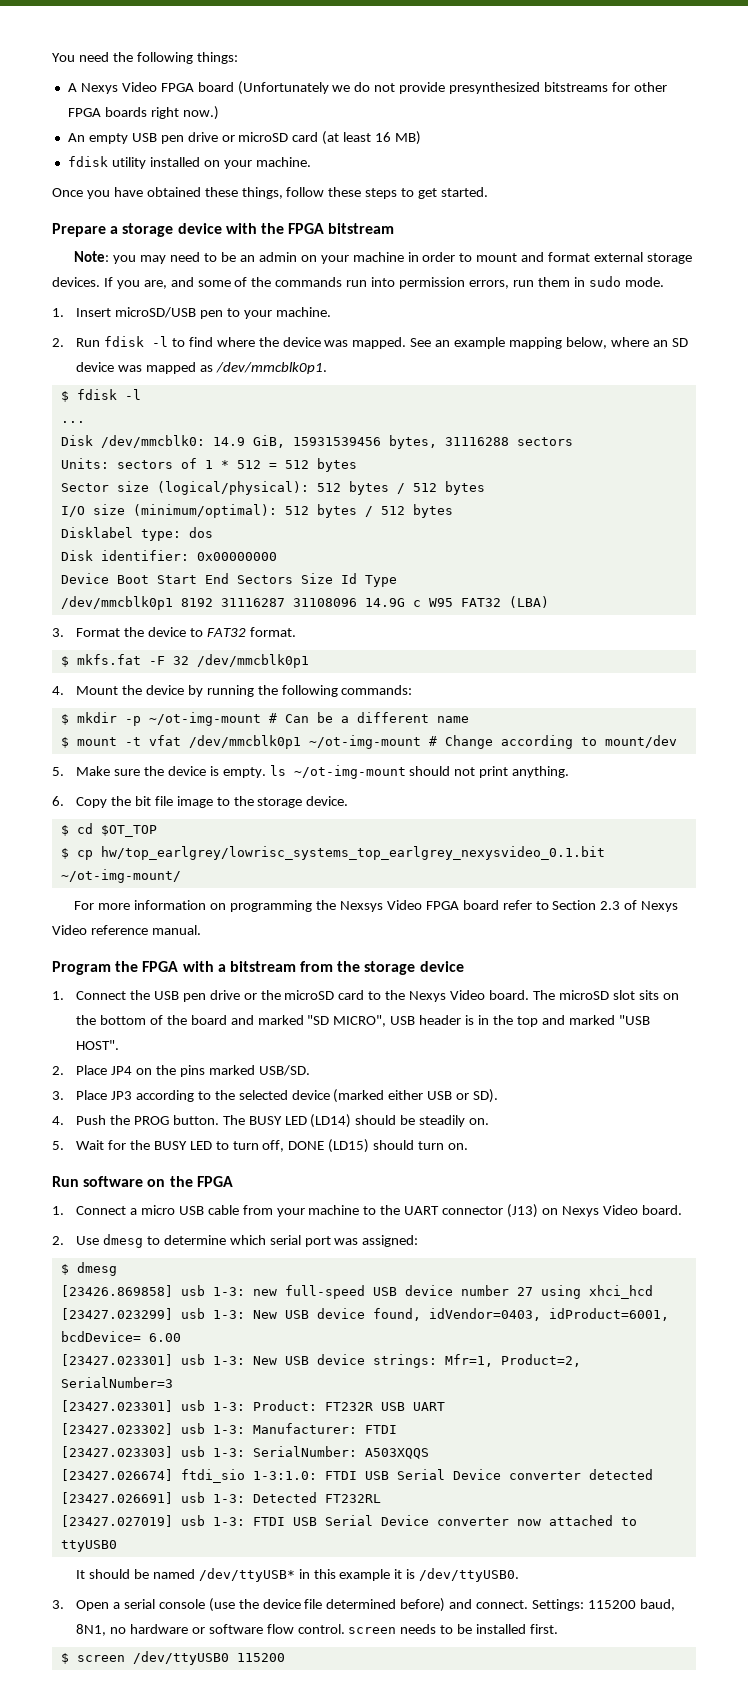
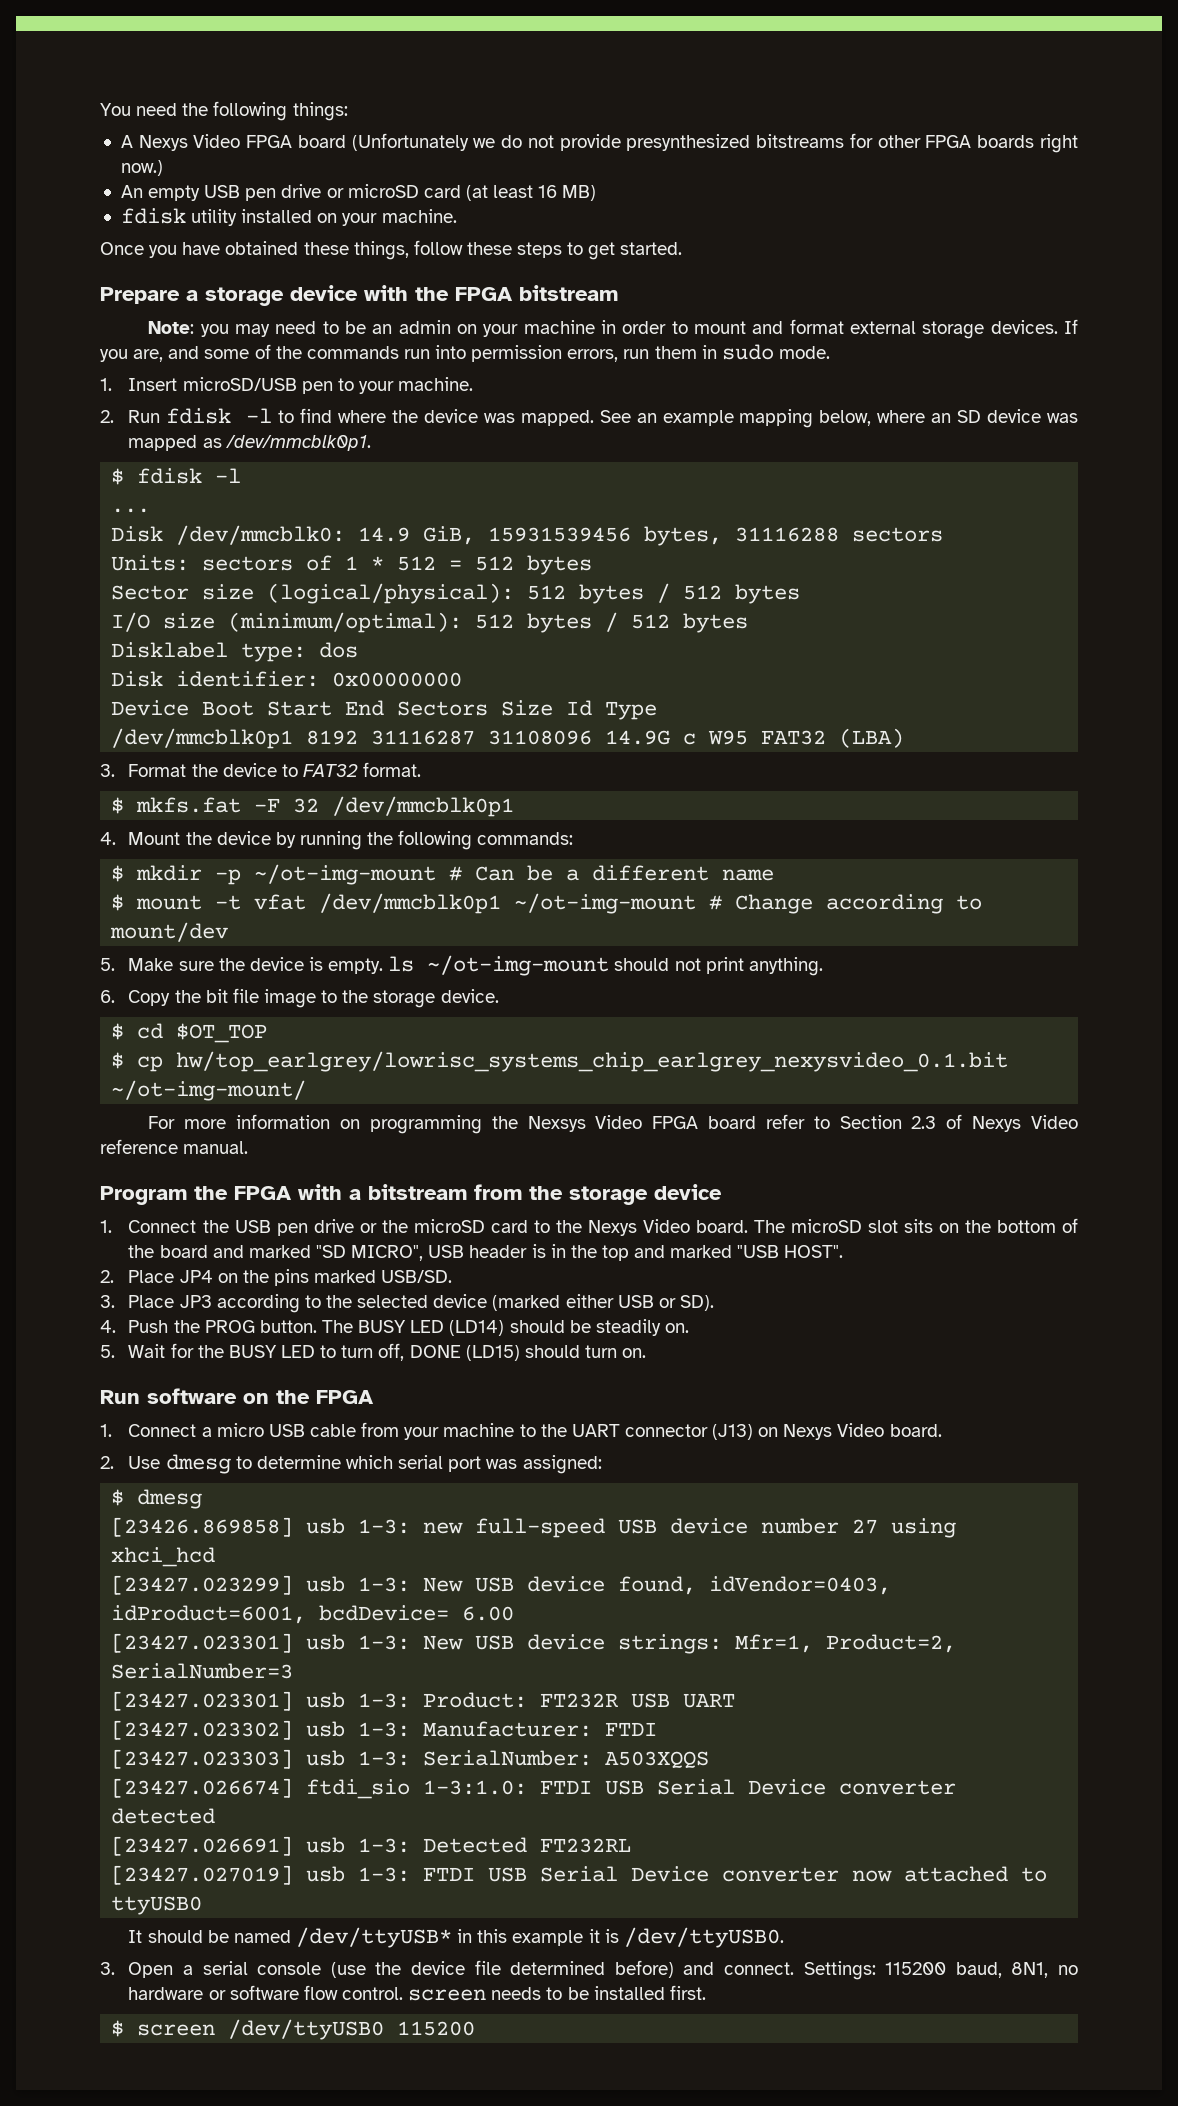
[100,846,605,860] hw/top_earlgrey/lowrisc_systems_top_earlgrey_nexysvideo_0.1.bit -> [176,1051,1009,1072] hw/top_earlgrey/lowrisc_systems_chip_earlgrey_nexysvideo_0.1.bit

